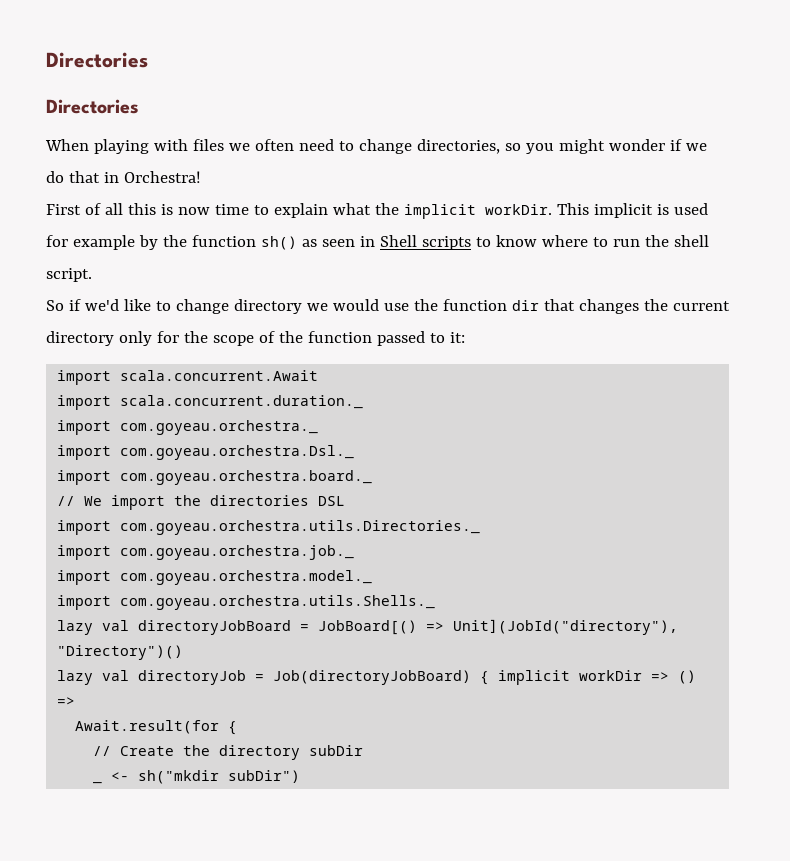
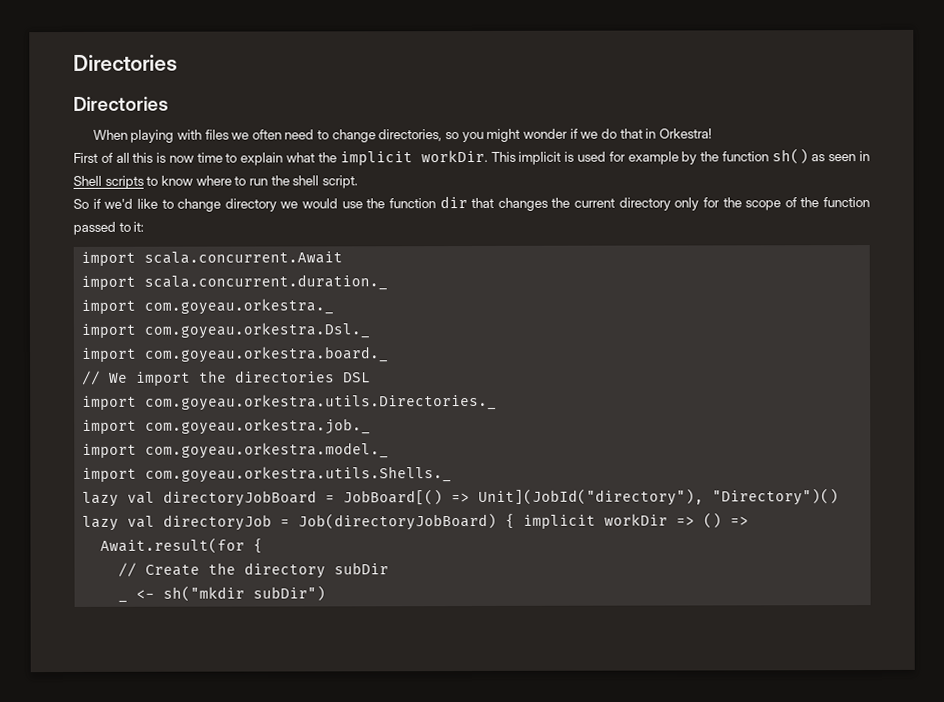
[123,171,201,183] Orchestra! -> [658,128,712,139] Orkestra!
[120,420,319,435] [57,445,355,460] [57,470,373,485] com.goyeau.orchestra._ // import com.goyeau.orchestra.Dsl._ // import com.goyeau.orchestra.board._ -> [144,298,335,315] [81,322,371,339] [81,346,390,363] com.goyeau.orkestra._ // import com.goyeau.orkestra.Dsl._ // import com.goyeau.orkestra.board._
[120,520,481,535] [57,545,355,560] [57,570,373,585] [57,595,436,610] com.goyeau.orchestra.utils.Directories._ // import com.goyeau.orchestra.job._ // import com.goyeau.orchestra.model._ // import com.goyeau.orchestra.utils.Shells._ -> [145,393,498,411] [82,418,372,435] [82,442,390,459] [82,466,453,483] com.goyeau.orkestra.utils.Directories._ // import com.goyeau.orkestra.job._ // import com.goyeau.orkestra.model._ // import com.goyeau.orkestra.utils.Shells._

